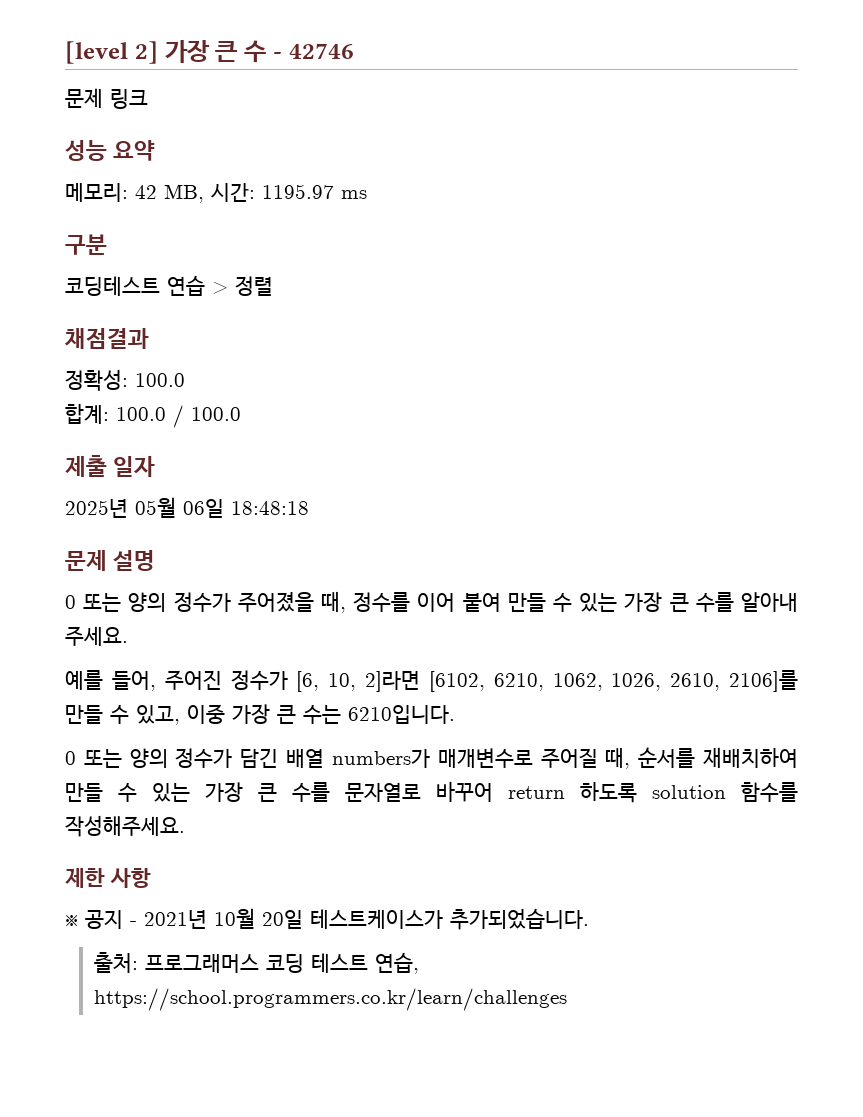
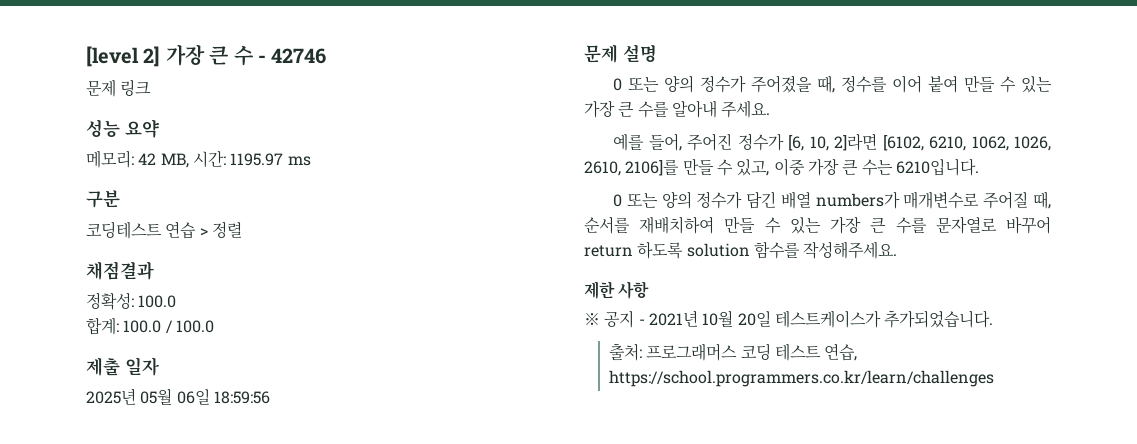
[231,501,309,515] 18:48:18 -> [213,391,270,404] 18:59:56

